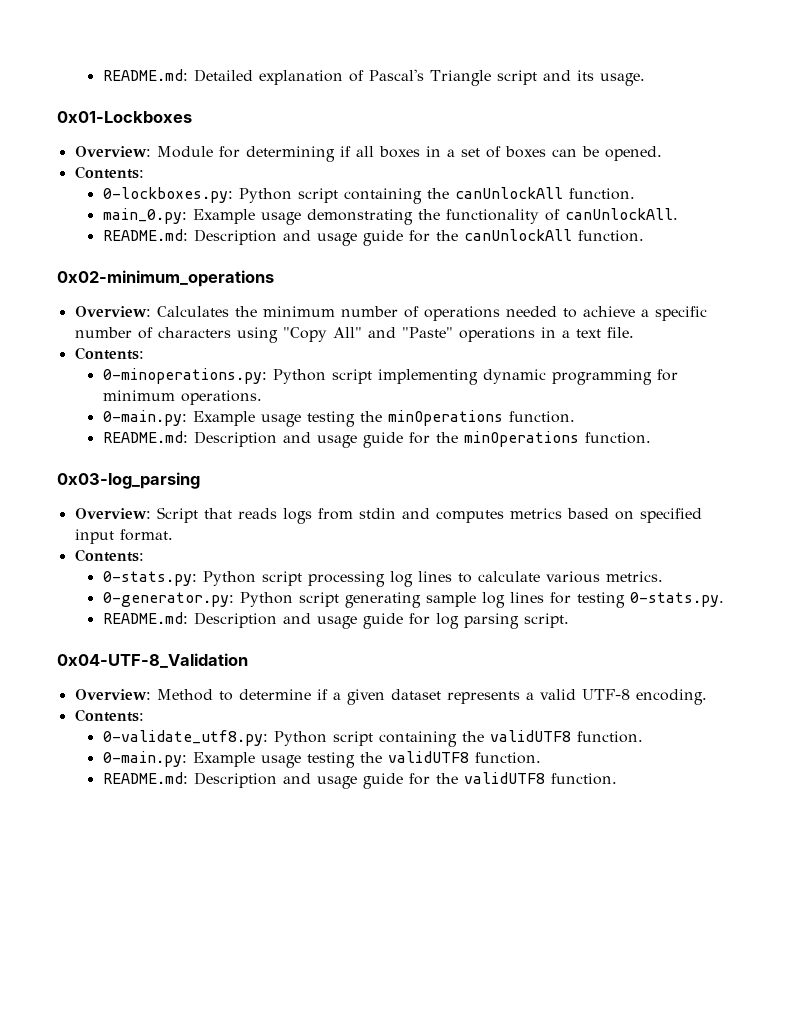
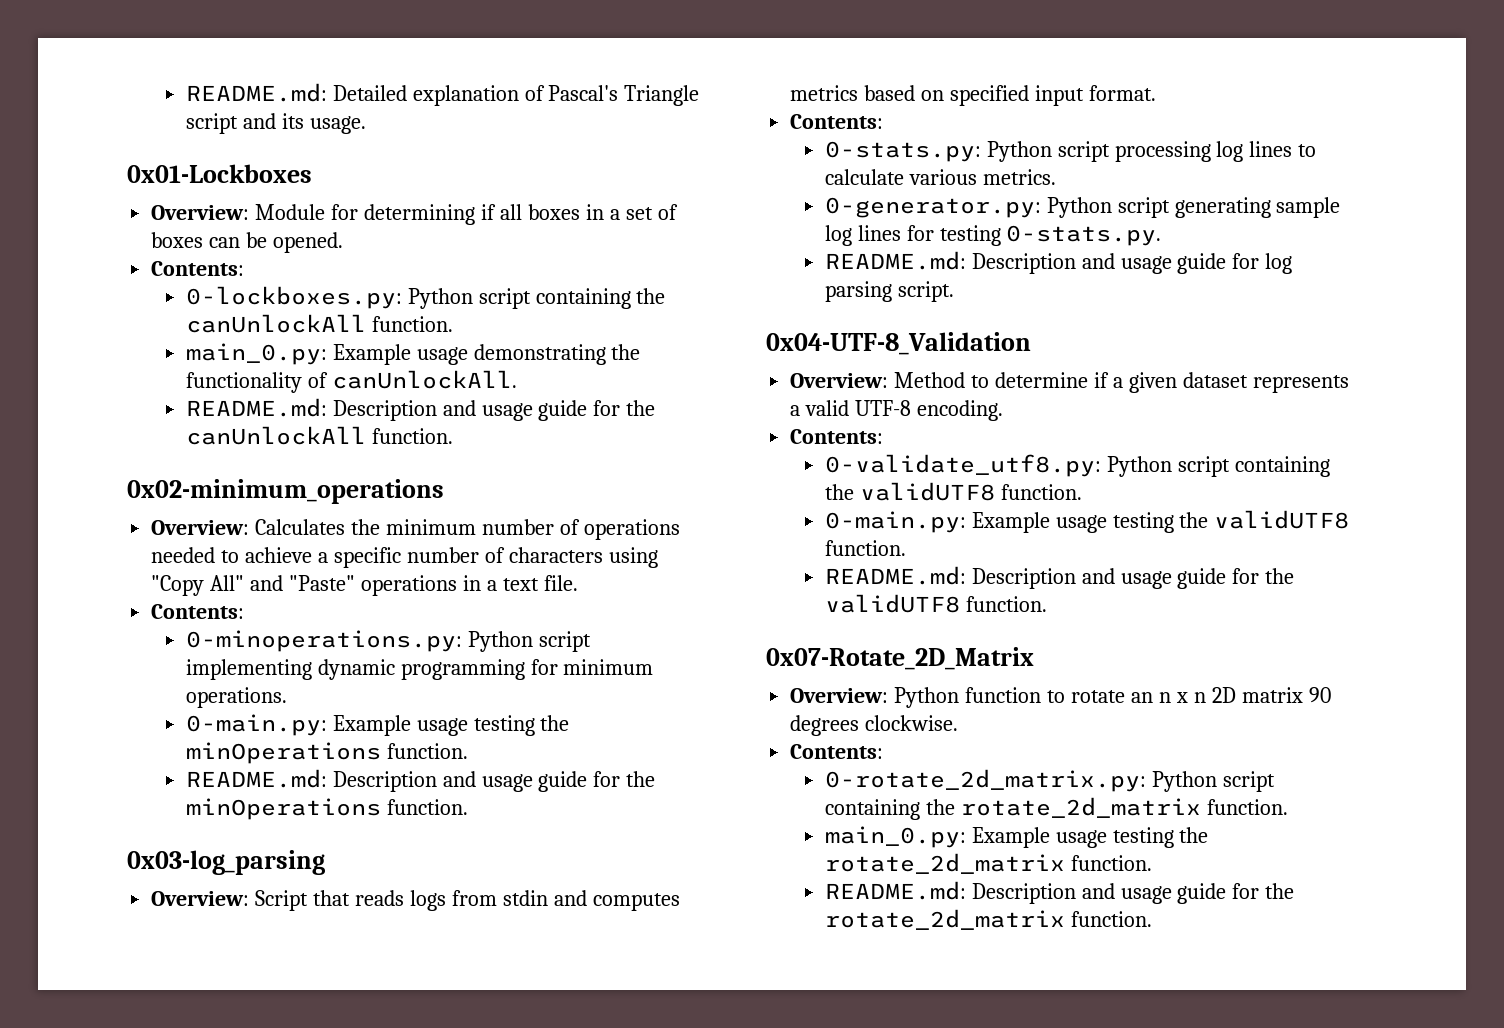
(617, 779) none -> [766,647,1034,670] [790,687,1331,708] [790,715,959,736] [790,744,884,759] [824,769,1275,792] [824,797,1288,820] [824,826,1209,848] [824,853,1152,874] [824,881,1295,904] [824,909,1152,930] // 0x07-Rotate_2D_Matrix // Overview: Python function to rotate an n x n 2D matrix 90 degrees clockwise. // Contents: // 0-rotate_2d_matrix.py: Python script containing the rotate_2d_matrix function. // main_0.py: Example usage testing the rotate_2d_matrix function. // README.md: Description and usage guide for the rotate_2d_matrix function.

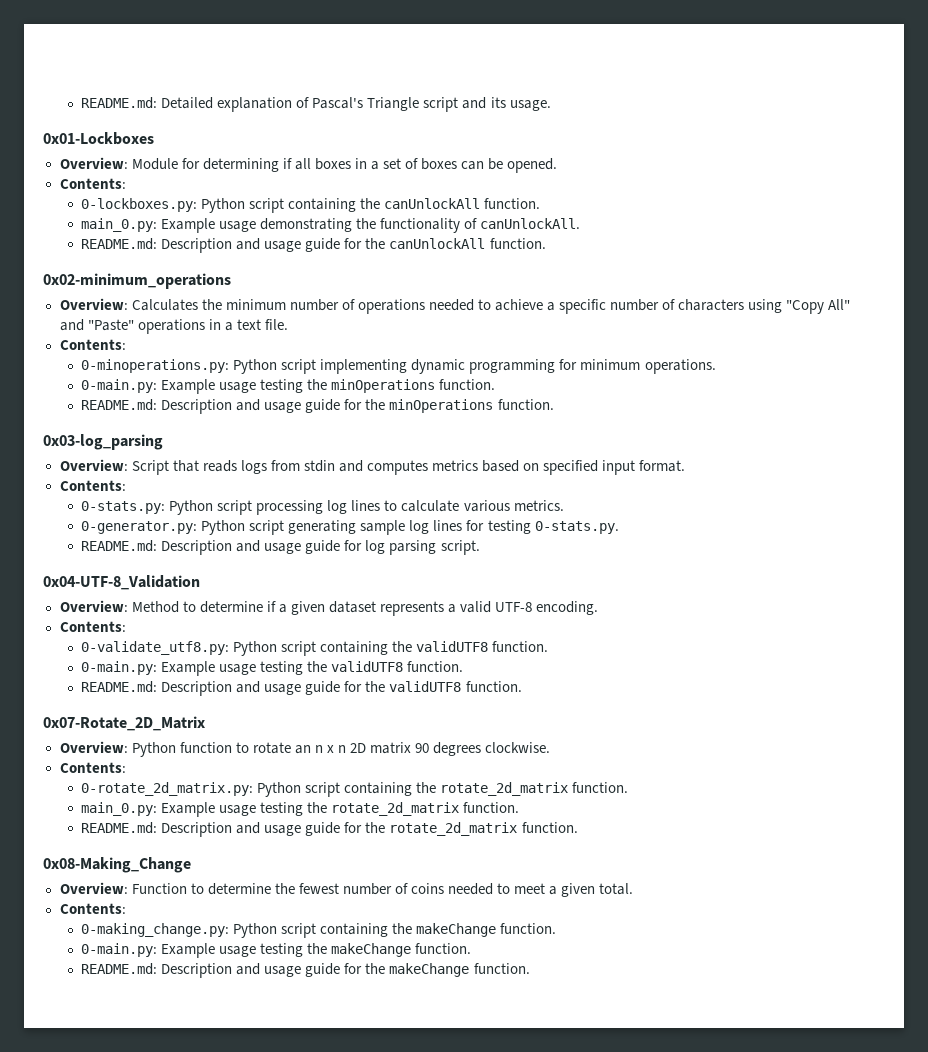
(1152, 919) none -> [43,857,191,873] [59,882,634,897] [59,903,126,914] [81,923,557,938] [81,943,472,958] [81,963,530,978] // 0x08-Making_Change // Overview: Function to determine the fewest number of coins needed to meet a given total. // Contents: // 0-making_change.py: Python script containing the makeChange function. // 0-main.py: Example usage testing the makeChange function. // README.md: Description and usage guide for the makeChange function.

